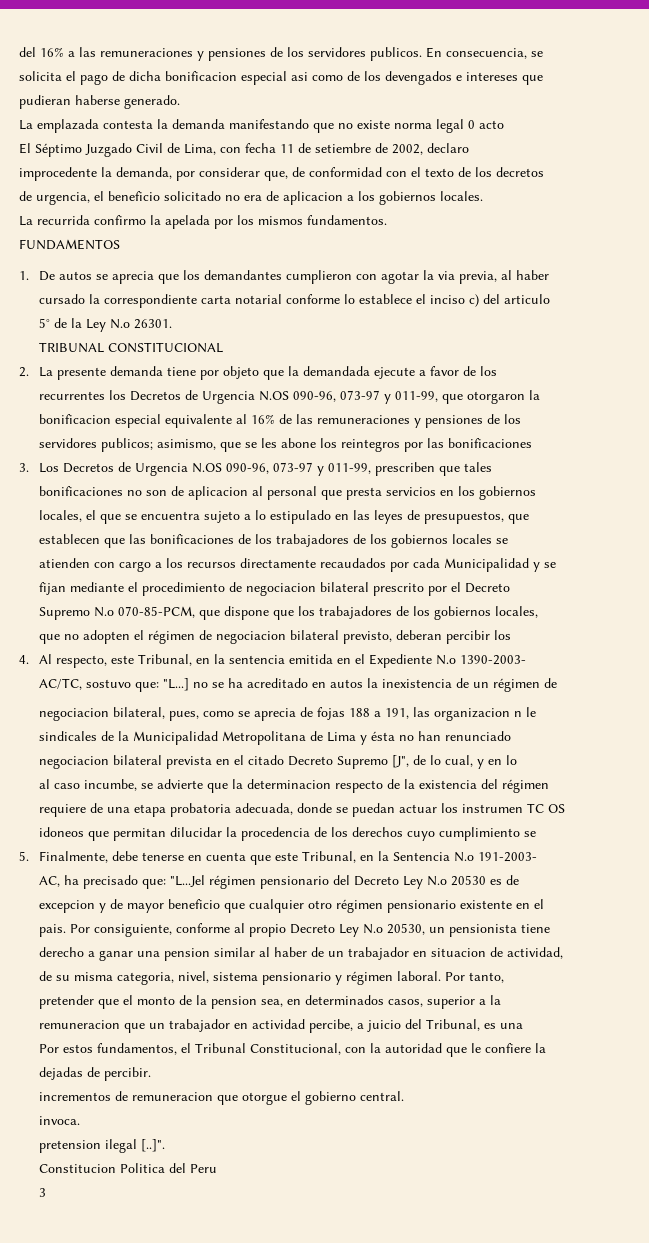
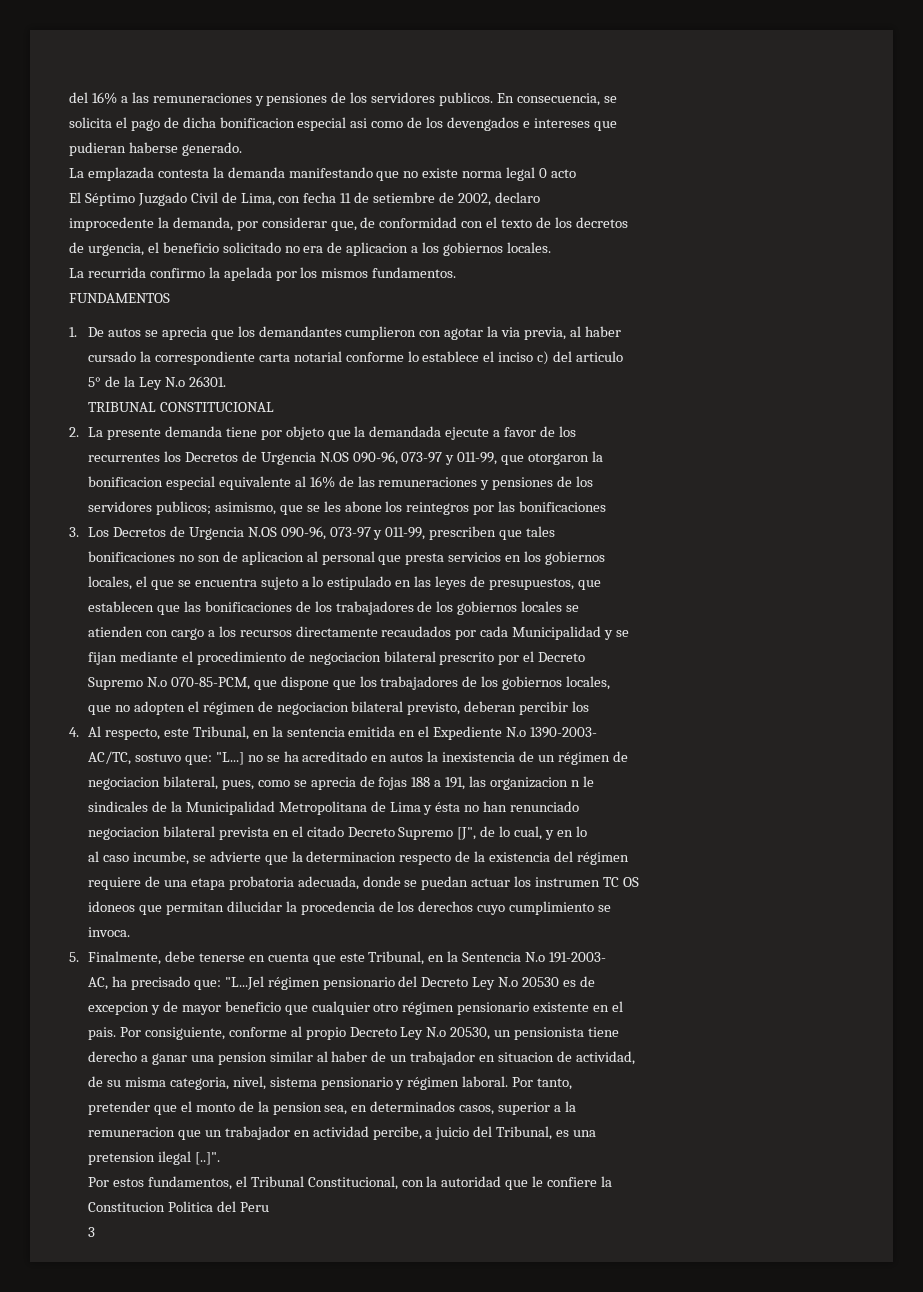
(537, 834) none -> [88,927,131,937] // invoca.
(524, 1026) none -> [88,1151,220,1165] // pretension ilegal [..]".
[39,1067,152,1081] [39,1091,405,1105] [39,1116,81,1125] [39,1139,166,1153] // dejadas de percibir. // incrementos de remuneracion que otorgue el gobierno central. // invoca. // pretension ilegal [..]". -> (613, 1181) none

